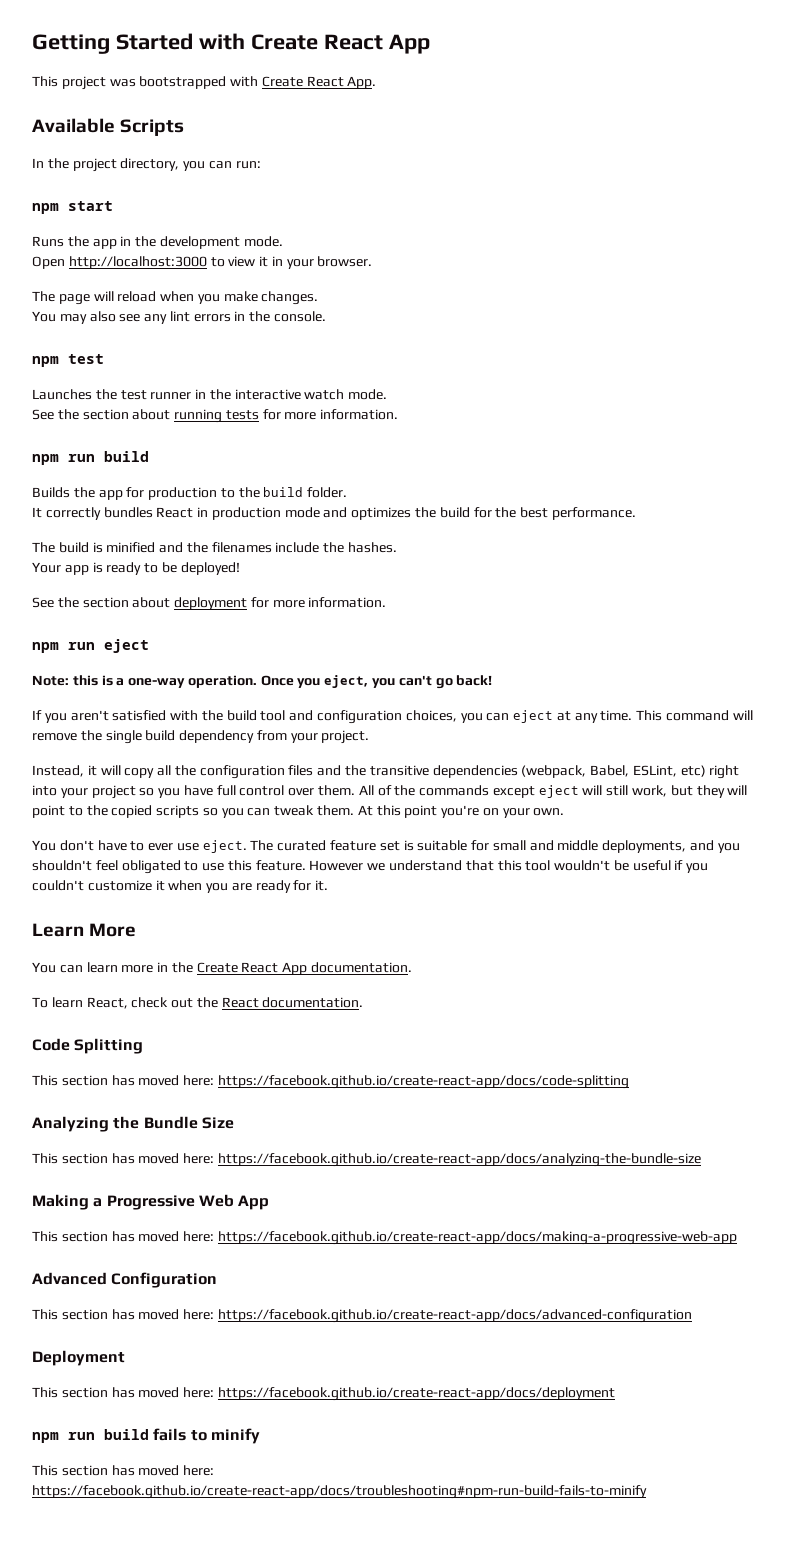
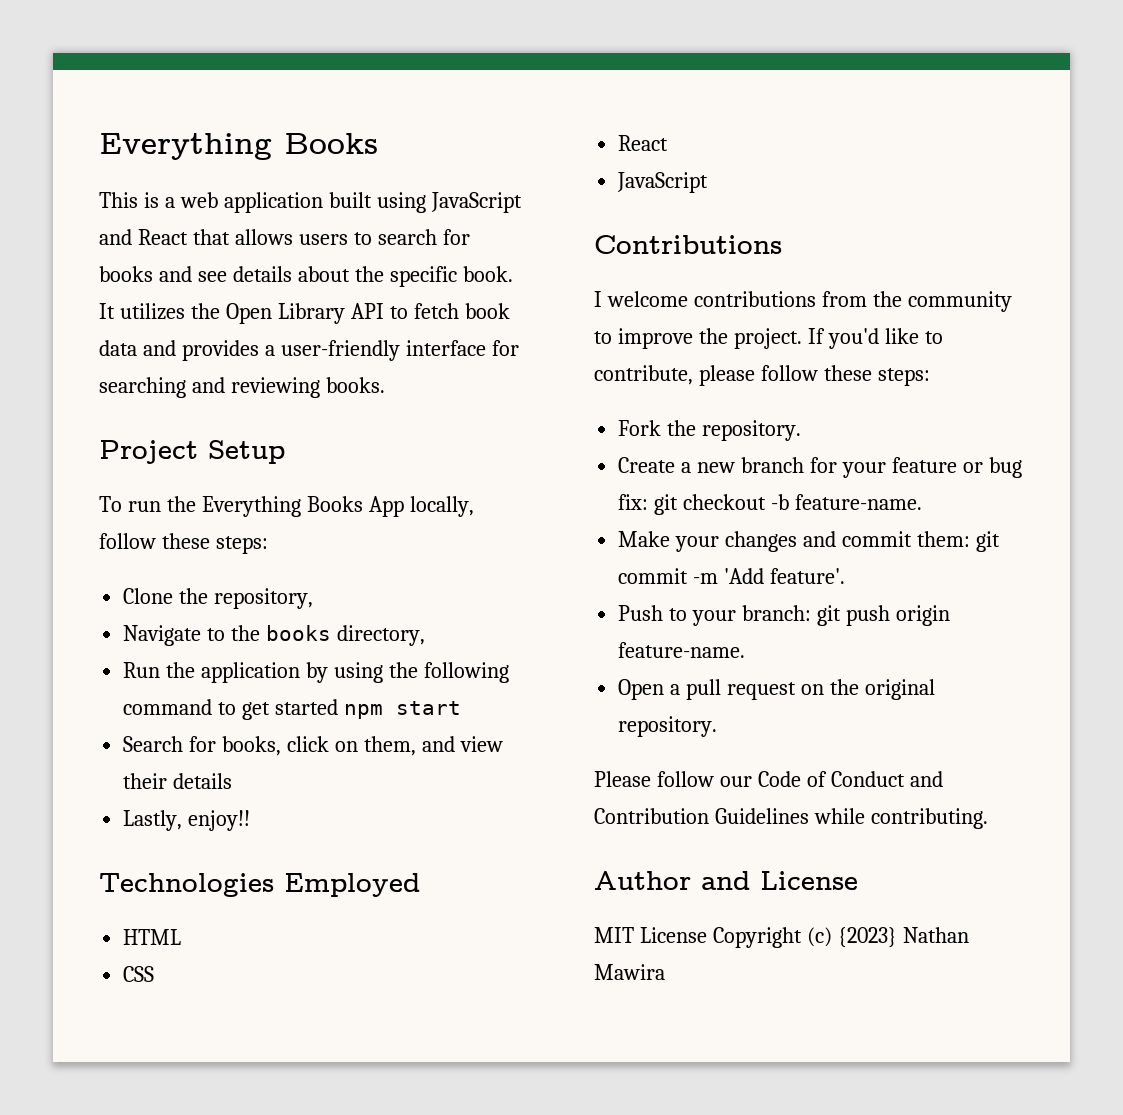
[32,33,430,54] [32,76,377,90] [32,118,185,136] [32,158,261,172] [32,201,113,214] [32,236,283,249] [32,256,373,269] [32,291,319,305] [32,311,327,324] [32,354,104,367] [32,389,388,400] [32,409,399,423] [32,451,149,465] [32,487,348,500] [32,507,636,520] [32,542,398,553] [32,562,240,575] [32,597,387,610] [32,639,149,653] [32,675,493,689] [32,710,753,724] [32,730,370,744] [32,765,740,779] [32,785,748,799] [32,805,565,818] [32,840,740,853] [32,860,709,874] [32,880,329,893] [32,923,137,937] [32,962,413,975] [32,997,364,1009] [32,1038,144,1054] [32,1075,629,1089] [32,1116,234,1132] [32,1153,701,1167] [32,1194,270,1210] [32,1231,737,1245] [32,1272,218,1288] [32,1309,692,1323] [32,1350,125,1366] [32,1387,615,1401] [32,1428,260,1444] [32,1465,215,1476] [32,1485,647,1499] Getting Started with Create React App // This project was bootstrapped with Create React App. // Available Scripts // In the project directory, you can run: // npm start // Runs the app in the development mode. // Open http://localhost:3000 to view it in your browser. // The page will reload when you make changes. // You may also see any lint errors in the console. // npm test // Launches the test runner in the interactive watch mode. // See the section about running tests for more information. // npm run build // Builds the app for production to the build folder. // It correctly bundles React in production mode and optimizes the build for the best performance. // The build is minified and the filenames include the hashes. // Your app is ready to be deployed! // See the section about deployment for more information. // npm run eject // Note: this is a one-way operation. Once you eject, you can't go back! // If you aren't satisfied with the build tool and configuration choices, you can eject at any time. This command will remove the single build dependency from your project. // Instead, it will copy all the configuration files and the transitive dependencies (webpack, Babel, ESLint, etc) right into your project so you have full control over them. All of the commands except eject will still work, but they will point to the copied scripts so you can tweak them. At this point you're on your own. // You don't have to ever use eject. The curated feature set is suitable for small and middle deployments, and you shouldn't feel obligated to use this feature. However we understand that this tool wouldn't be useful if you couldn't customize it when you are ready for it. // Learn More // You can learn more in the Create React App documentation. // To learn React, check out the React documentation. // Code Splitting // This section has moved here: https://facebook.github.io/create-react-app/docs/code-splitting // Analyzing the Bundle Size // This section has moved here: https://facebook.github.io/create-react-app/docs/analyzing-the-bundle-size // Making a Progressive Web App // This section has moved here: https://facebook.github.io/create-react-app/docs/making-a-progressive-web-app // Advanced Configuration // This section has moved here: https://facebook.github.io/create-react-app/docs/advanced-configuration // Deployment // This section has moved here: https://facebook.github.io/create-react-app/docs/deployment // npm run build fails to minify // This section has moved here: https://facebook.github.io/create-react-app/docs/troubleshooting#npm-run-build-fails-to-minify -> [99,133,378,160] [99,192,522,213] [99,229,470,245] [99,266,513,287] [99,303,510,324] [99,340,519,361] [99,377,385,398] [99,440,285,464] [99,496,474,517] [99,533,268,554] [123,588,314,609] [123,625,425,646] [123,662,509,683] [123,699,461,720] [123,736,503,756] [123,773,233,789] [123,810,251,831] [99,873,420,897] [123,929,182,945] [123,966,155,982] [618,135,669,151] [617,172,709,193] [594,235,782,254] [594,291,1012,312] [594,328,943,349] [594,365,930,386] [618,420,802,441] [618,457,1022,478] [618,494,922,515] [618,531,1000,552] [618,568,846,584] [618,605,950,626] [618,642,746,658] [618,679,935,700] [618,716,718,737] [594,771,943,787] [594,808,988,829] [594,871,858,890] [594,927,969,948] [594,964,665,980] Everything Books // This is a web application built using JavaScript and React that allows users to search for books and see details about the specific book. It utilizes the Open Library API to fetch book data and provides a user-friendly interface for searching and reviewing books. // Project Setup // To run the Everything Books App locally, follow these steps: // Clone the repository, // Navigate to the books directory, // Run the application by using the following command to get started npm start // Search for books, click on them, and view their details // Lastly, enjoy!! // Technologies Employed // HTML // CSS // React // JavaScript // Contributions // I welcome contributions from the community to improve the project. If you'd like to contribute, please follow these steps: // Fork the repository. // Create a new branch for your feature or bug fix: git checkout -b feature-name. // Make your changes and commit them: git commit -m 'Add feature'. // Push to your branch: git push origin feature-name. // Open a pull request on the original repository. // Please follow our Code of Conduct and Contribution Guidelines while contributing. // Author and License // MIT License Copyright (c) {2023} Nathan Mawira

